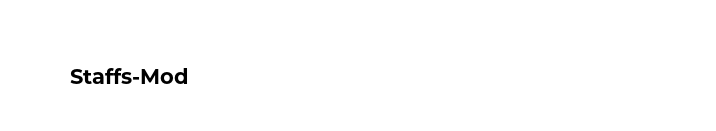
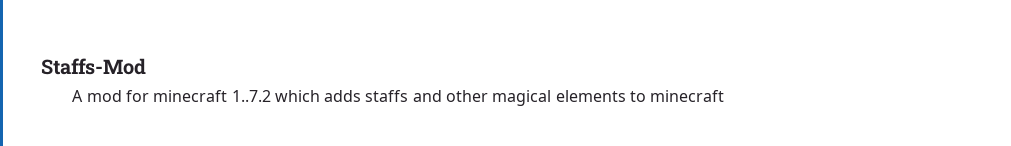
(189, 76) none -> [72,90,725,106] // A mod for minecraft 1..7.2 which adds staffs and other magical elements to minecraft

